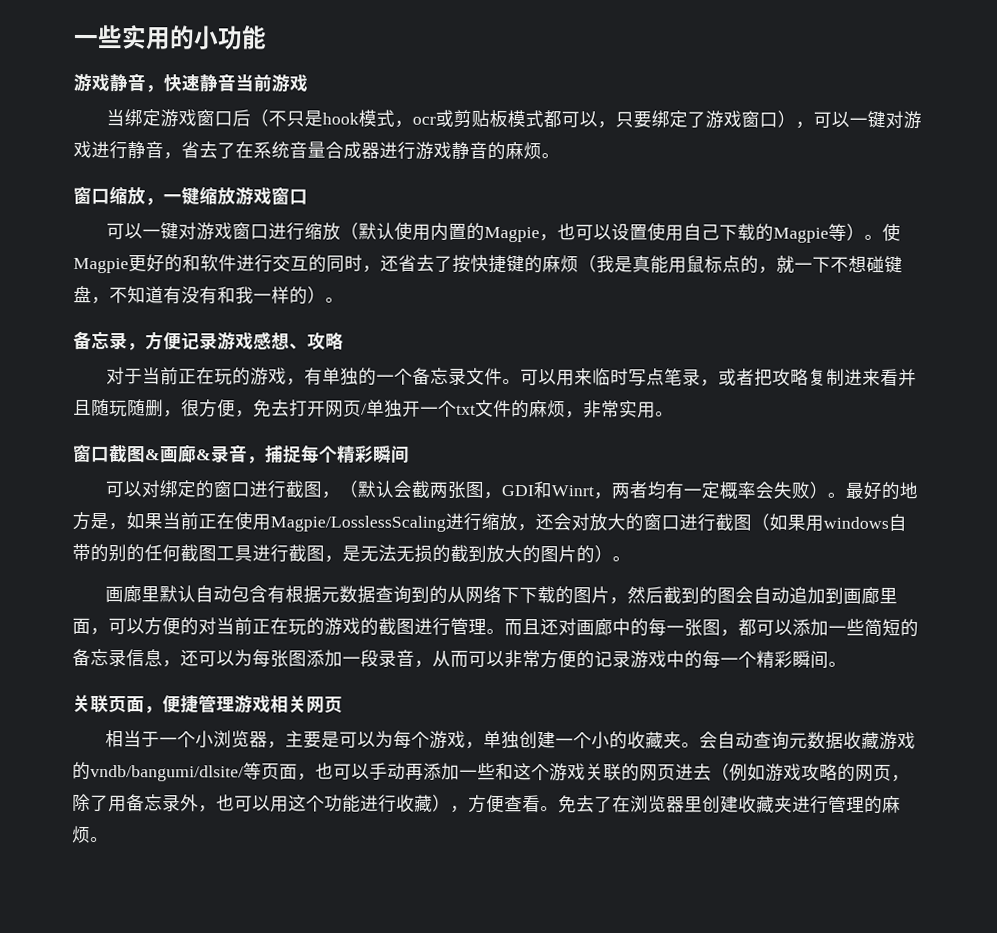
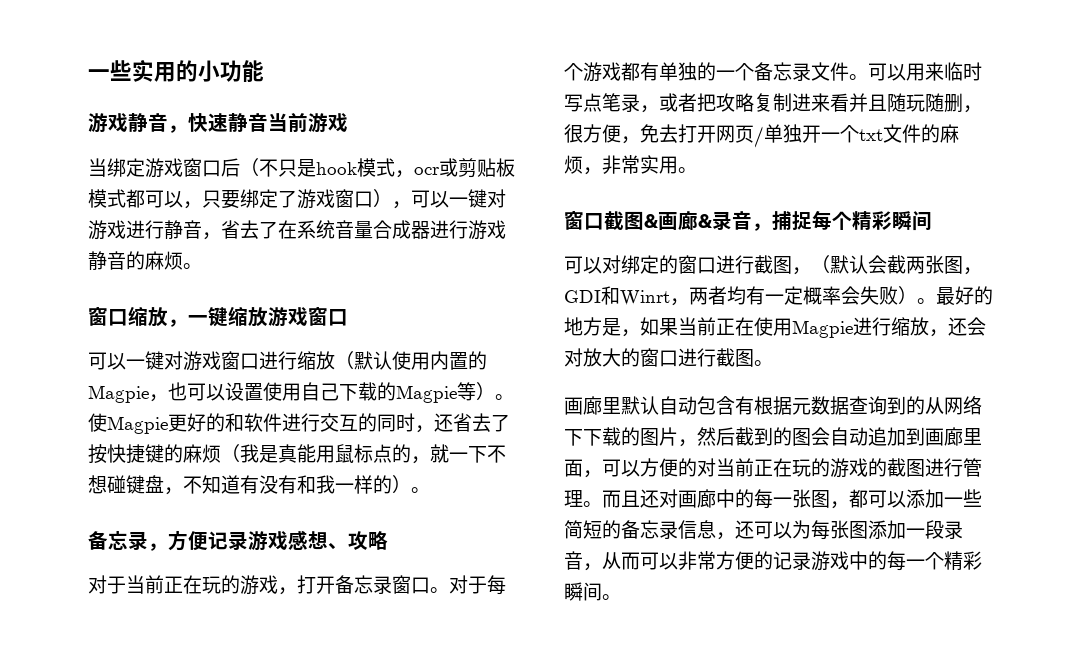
(306, 382) none -> [297,575,506,595] [564,62,640,82] 打开备忘录窗口。对于每个游戏都
[270,515,446,532] Magpie/LosslessScaling -> [792,320,853,338] Magpie
[751,513,907,532] [72,543,613,564] （如果用windows自带的别的任何截图工具进行截图，是无法无损的截到放大的图片的） -> (754, 358) none
[72,694,343,714] [105,730,917,750] [72,761,910,783] [72,793,901,814] [72,825,109,844] // 关联页面，便捷管理游戏相关网页 // 相当于一个小浏览器，主要是可以为每个游戏，单独创建一个小的收藏夹。会自动查询元数据收藏游戏的vndb/bangumi/dlsite/等页面，也可以手动再添加一些和这个游戏关联的网页进去（例如游戏攻略的网页，除了用备忘录外，也可以用这个功能进行收藏），方便查看。免去了在浏览器里创建收藏夹进行管理的麻烦。 -> (621, 597) none

